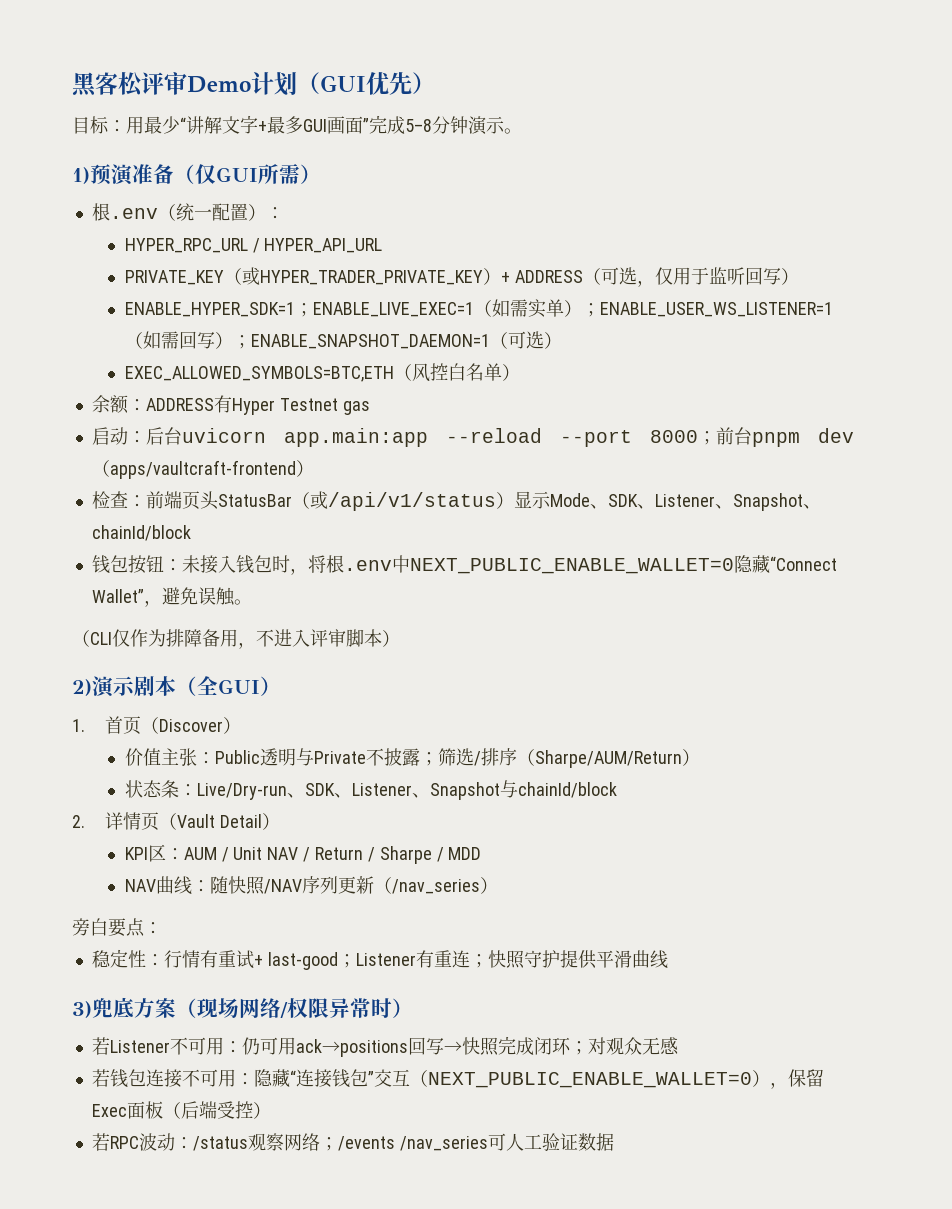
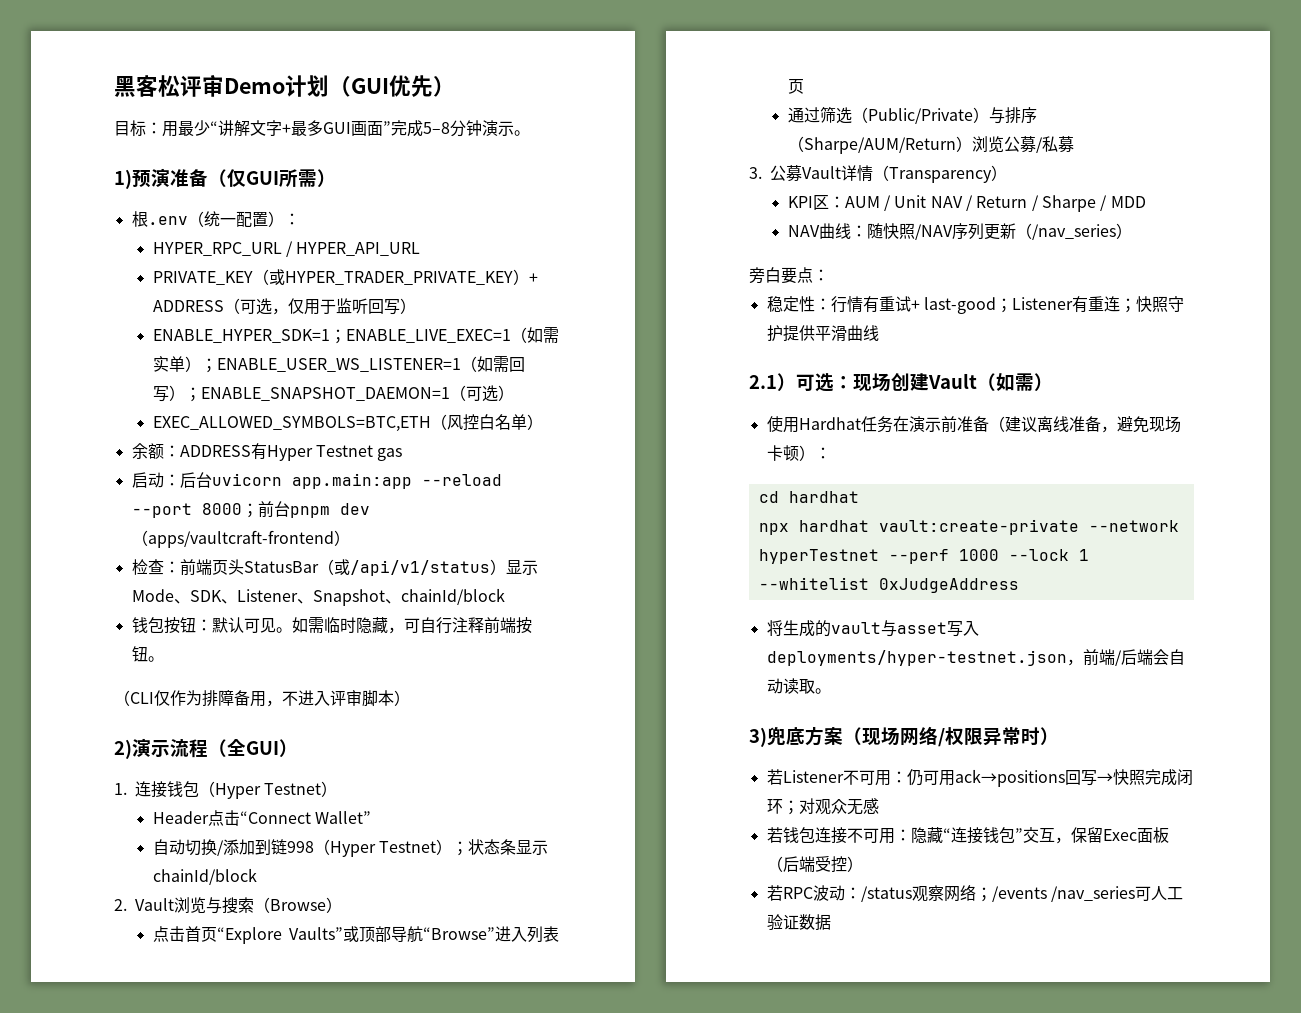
[181,555,837,575] [91,587,235,607] 未接入钱包时，将根.env中NEXT_PUBLIC_ENABLE_WALLET=0隐藏“Connect Wallet”，避免误触 -> [211,617,532,634] [131,646,148,662] 默认可见。如需临时隐藏，可自行注释前端按钮
[134,676,176,696] 剧本 -> [170,739,208,758] 流程
[104,716,241,735] [124,748,700,768] [124,780,617,800] [72,812,262,831] 首页（Discover） // 价值主张：Public透明与Private不披露；筛选/排序（Sharpe/AUM/Return） // 状态条：Live/Dry-run、SDK、Listener、Snapshot与chainId/block // 2.详情页（Vault Detail -> [135,781,338,799] [152,810,371,826] [152,839,548,857] [152,868,257,885] [114,897,343,914] [152,926,559,944] [787,79,804,94] [787,106,1037,124] [787,136,1074,154] [749,165,993,183] 连接钱包（Hyper Testnet） // Header点击“Connect Wallet” // 自动切换/添加到链998（Hyper Testnet）；状态条显示chainId/block // 2. Vault浏览与搜索（Browse） // 点击首页“Explore Vaults”或顶部导航“Browse”进入列表页 // 通过筛选（Public/Private）与排序（Sharpe/AUM/Return）浏览公募/私募 // 3.公募Vault详情（Transparency
(668, 959) none -> [749,373,1053,392] [766,416,1181,433] [766,445,831,461] [758,491,859,503] [758,519,1179,535] [758,549,1089,564] [758,577,1019,593] [766,620,979,637] [766,649,1185,666] [766,678,831,694] // 2.1）可选：现场创建Vault（如需） // 使用Hardhat任务在演示前准备（建议离线准备，避免现场卡顿）： // cd hardhat // npx hardhat vault:create-private --network hyperTestnet --perf 1000 --lock 1 --whitelist 0xJudgeAddress // 将生成的vault与asset写入deployments/hyper-testnet.json，前端/后端会自动读取。
[409,1070,770,1088] （NEXT_PUBLIC_ENABLE_WALLET=0） -> (1055, 835) none

